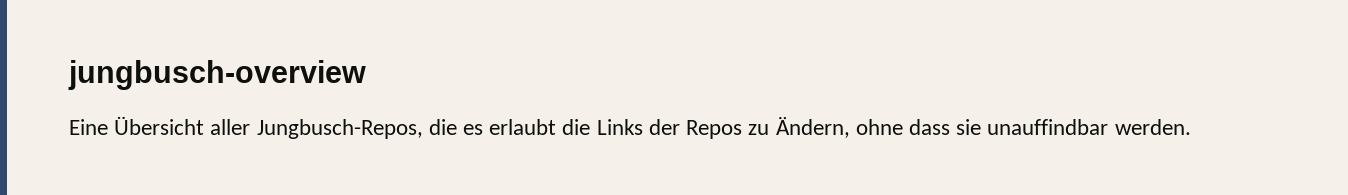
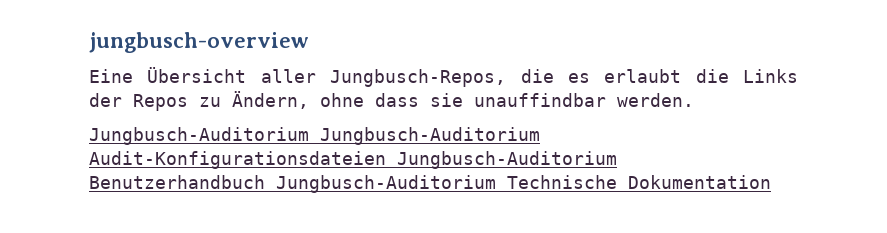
(1191, 127) none -> [89,127,540,145] [89,151,617,169] [89,175,771,193] // Jungbusch-Auditorium Jungbusch-Auditorium Audit-Konfigurationsdateien Jungbusch-Auditorium Benutzerhandbuch Jungbusch-Auditorium Technische Dokumentation

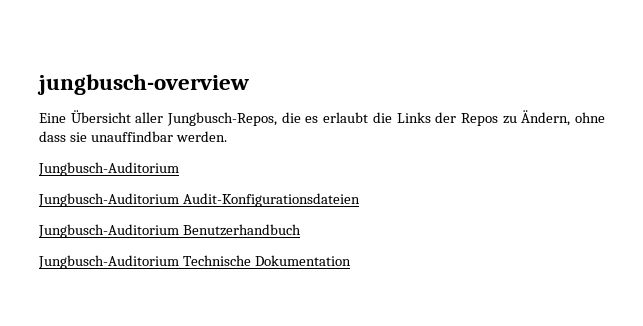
(309, 136) none -> (179, 169) //
(386, 160) none -> (360, 200) //
(265, 182) none -> (301, 230) //

